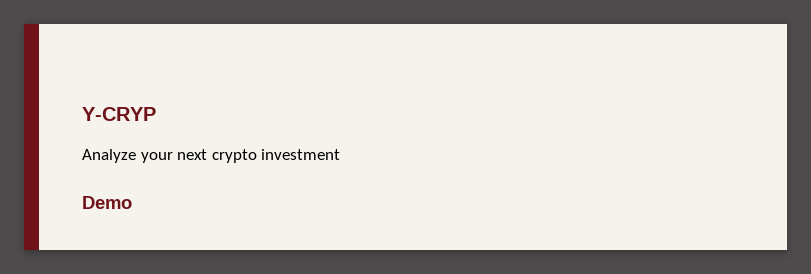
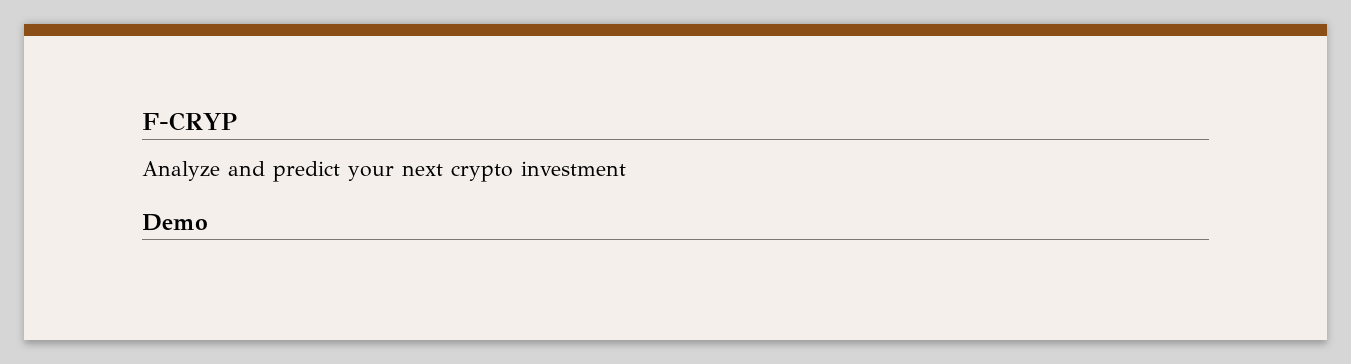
[82,107,156,121] Y-CRYP -> [142,112,237,131] F-CRYP
(136, 156) none -> [228,161,340,182] and predict

